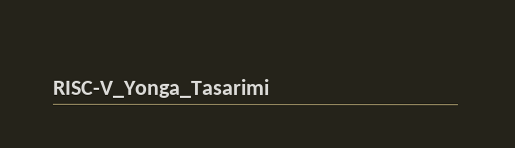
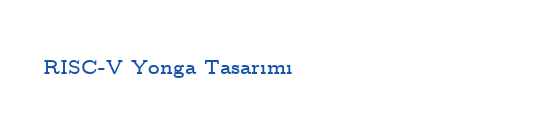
[52,78,269,99] RISC-V_Yonga_Tasarimi -> [43,60,293,78] RISC-V Yonga Tasarımı

